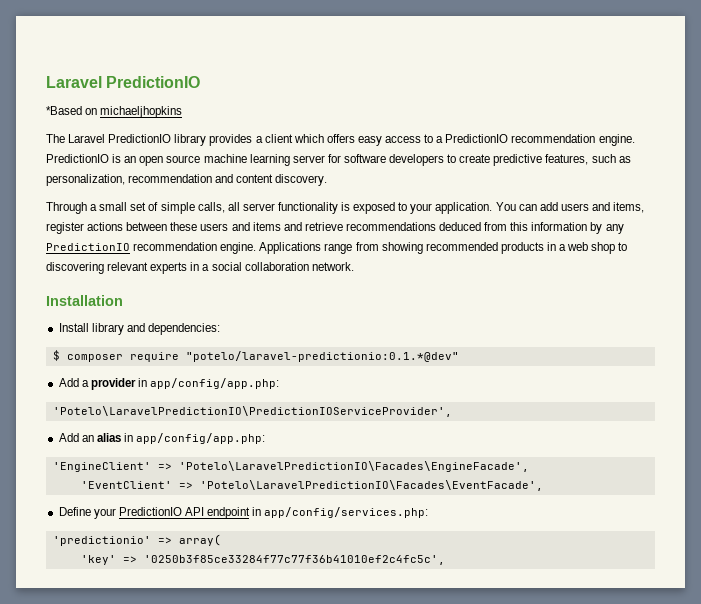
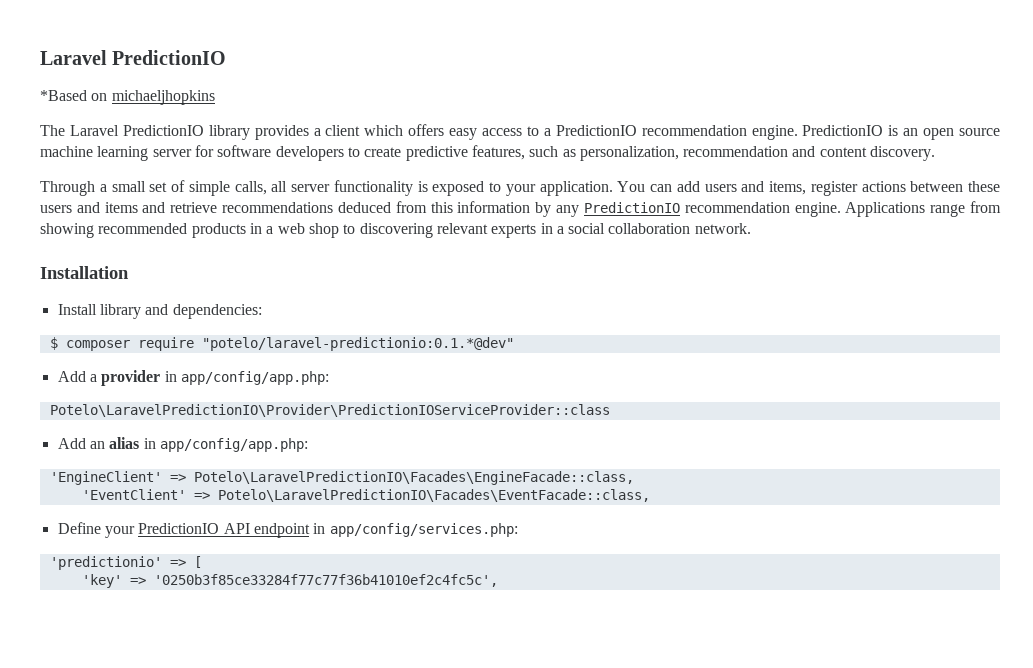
[52,406,452,417] 'Potelo\LaravelPredictionIO\PredictionIOServiceProvider', -> [49,404,610,417] Potelo\LaravelPredictionIO\Provider\PredictionIOServiceProvider::class
[178,461,529,472] 'Potelo\LaravelPredictionIO\Facades\EngineFacade', -> [193,471,634,485] Potelo\LaravelPredictionIO\Facades\EngineFacade::class,
[199,480,543,491] 'Potelo\LaravelPredictionIO\Facades\EventFacade', -> [217,489,650,502] Potelo\LaravelPredictionIO\Facades\EventFacade::class,
[178,534,221,546] array( -> [193,556,202,568] [

